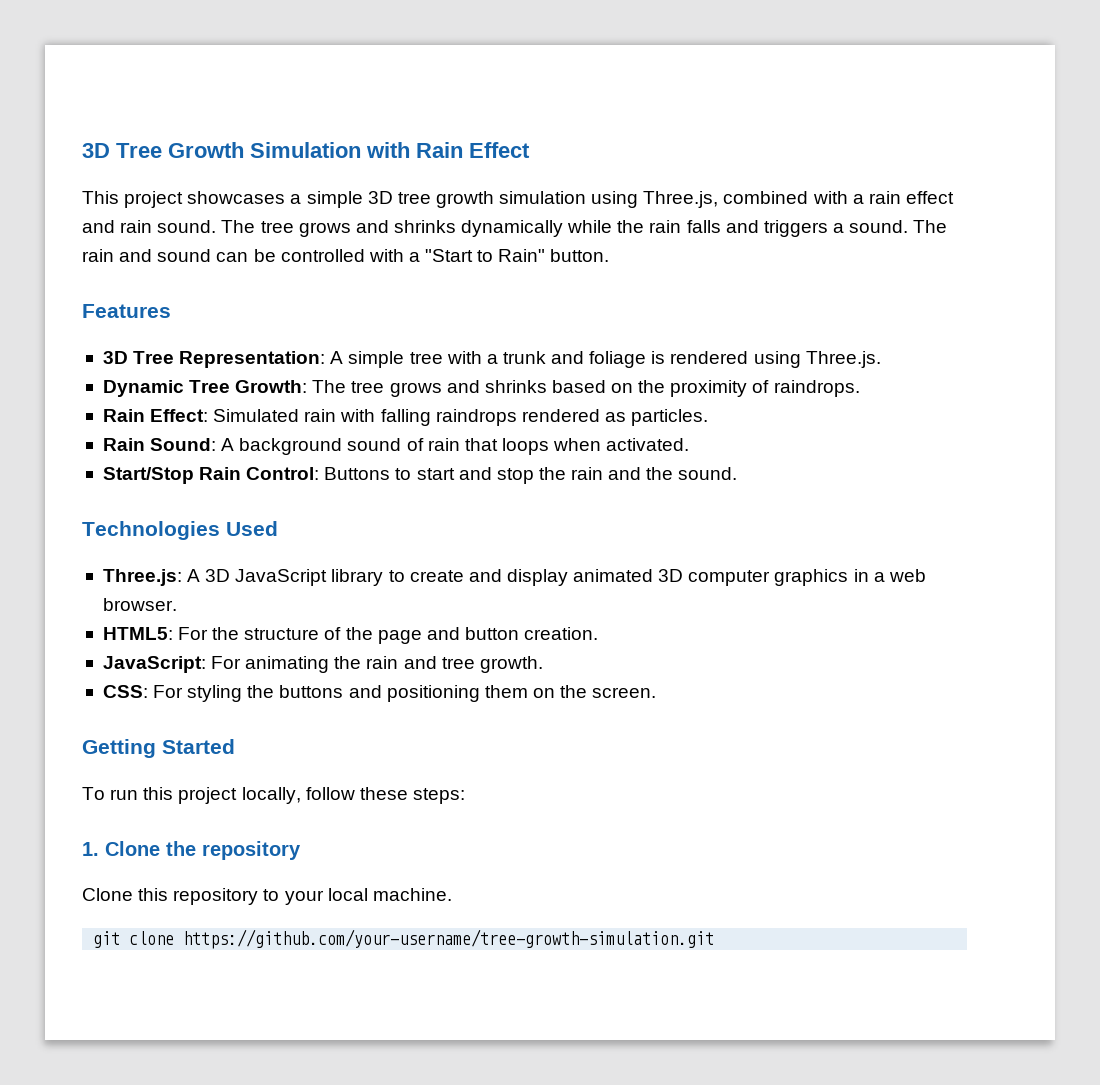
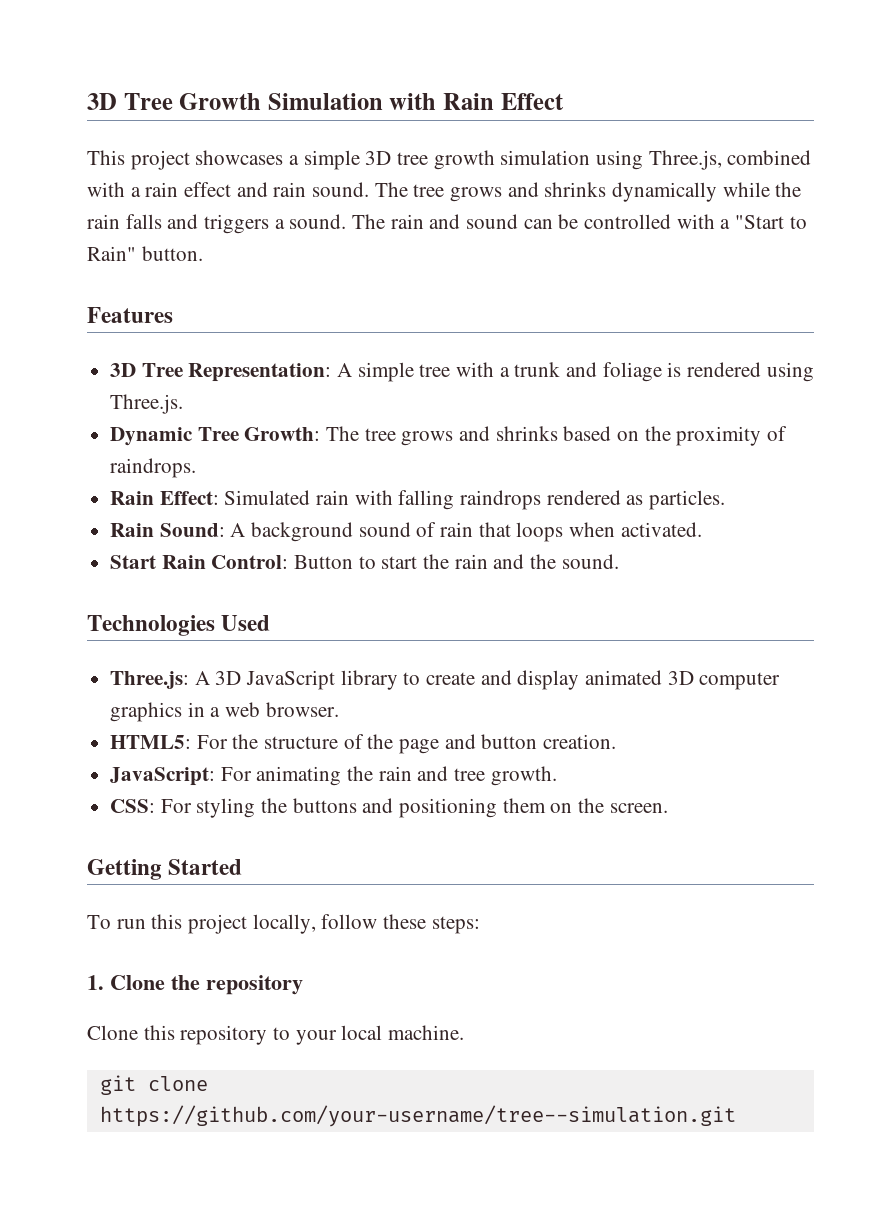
[102,467,194,484] Start/Stop -> [110,555,157,569] Start
[324,467,391,480] Buttons -> [294,555,354,569] Button
[458,467,534,484] and stop -> (418, 562) none
[183,929,715,949] https://github.com/your-username/tree-growth-simulation.git -> [99,1105,736,1127] https://github.com/your-username/tree--simulation.git

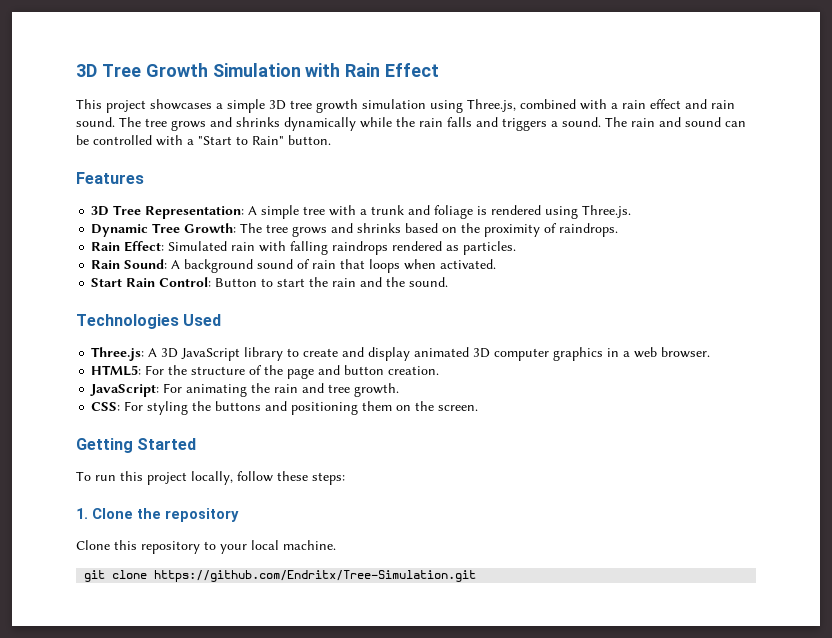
[99,1105,736,1127] https://github.com/your-username/tree--simulation.git -> [154,570,477,582] https://github.com/Endritx/Tree-Simulation.git

